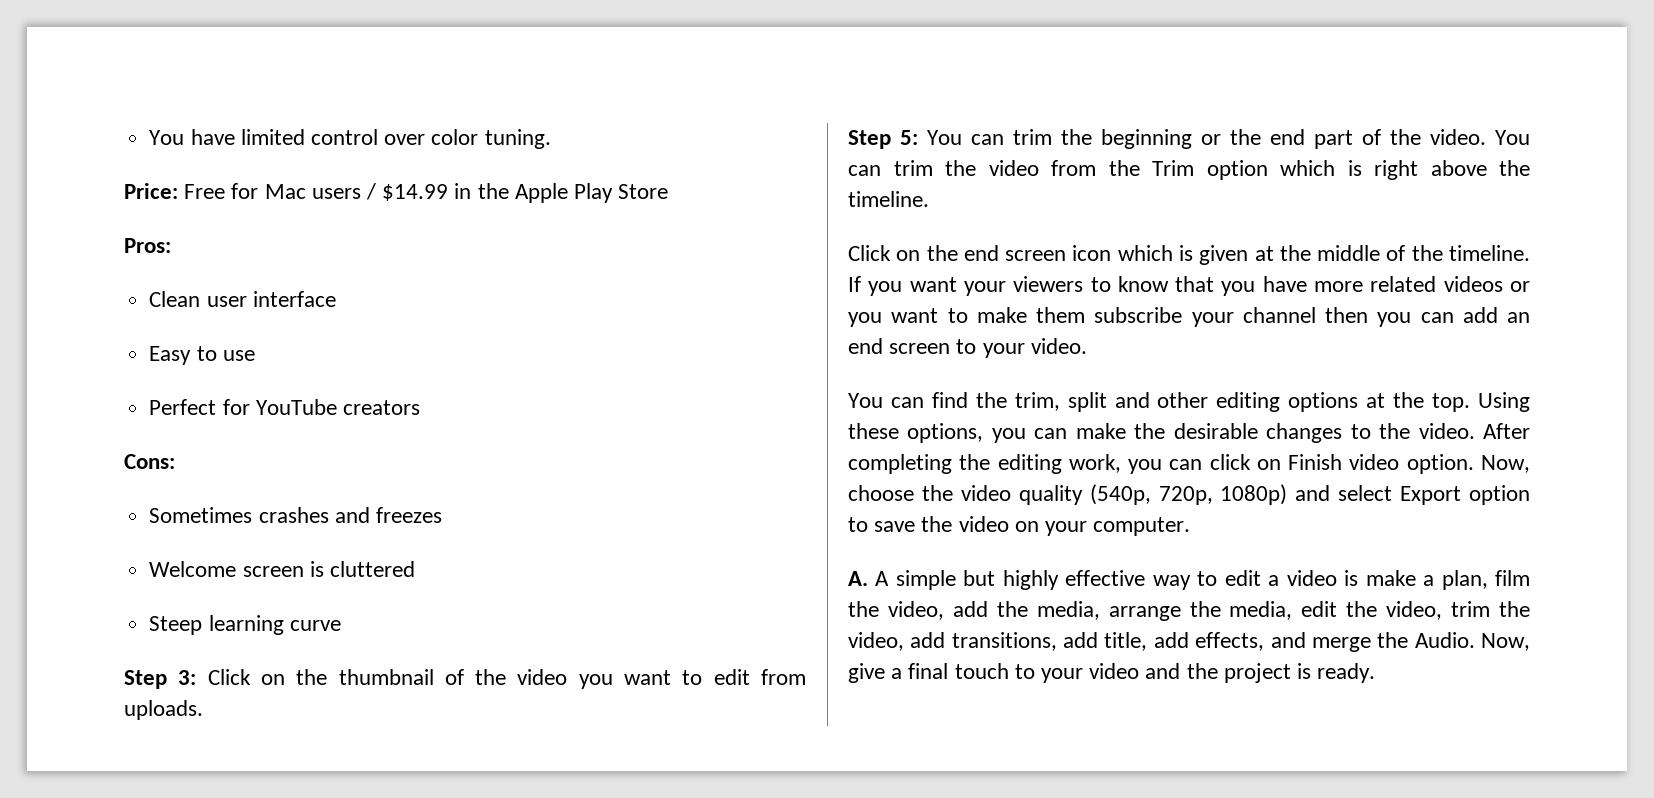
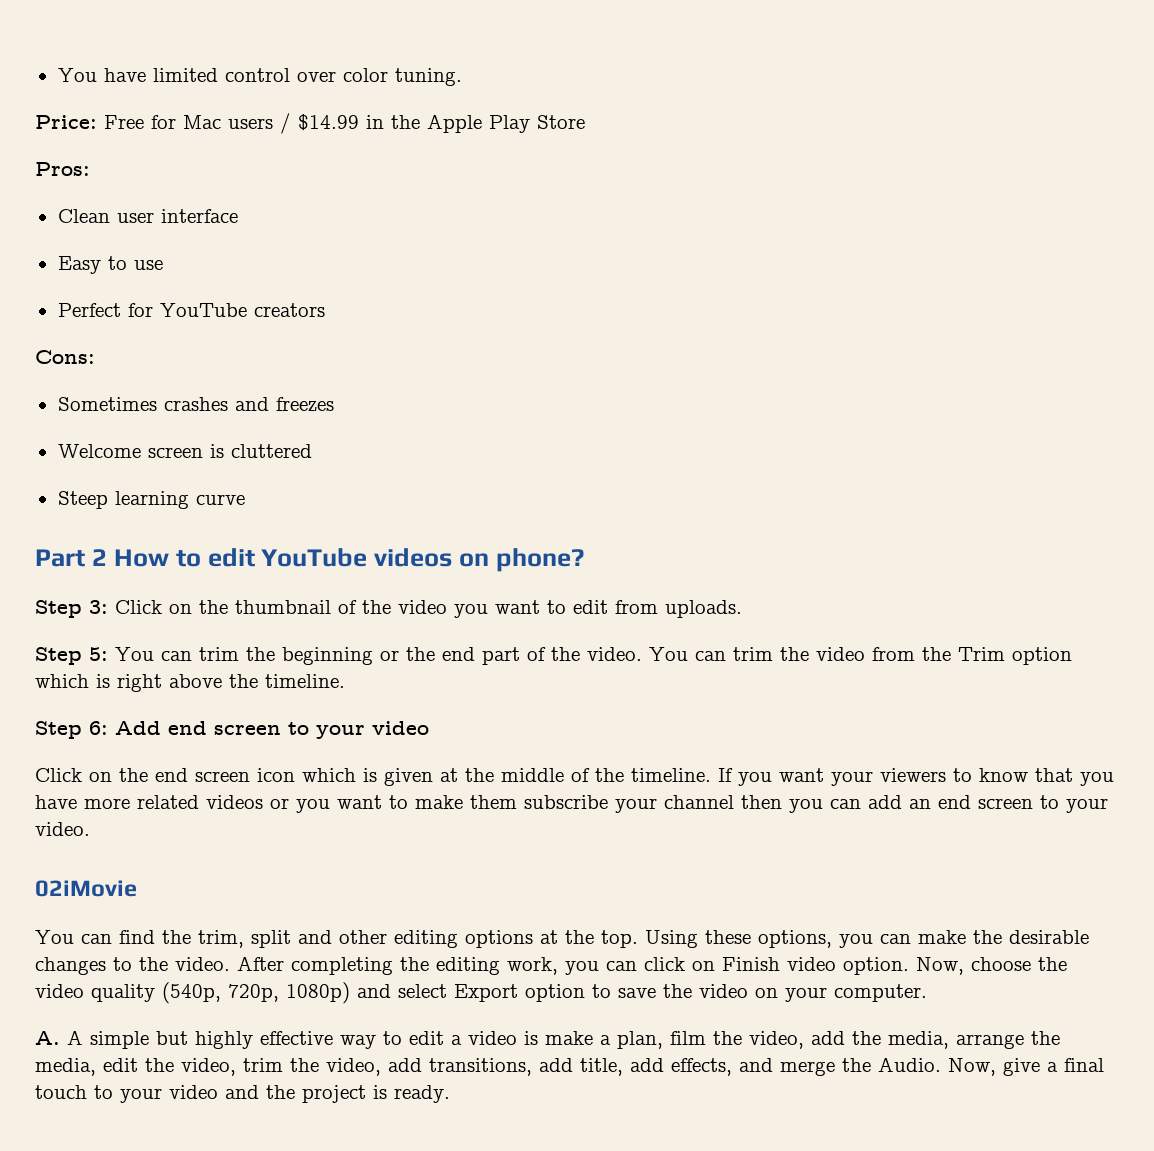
(341, 625) none -> [35,548,585,572] // Part 2 How to edit YouTube videos on phone?
(929, 199) none -> [35,721,429,739] // Step 6: Add end screen to your video
(1087, 346) none -> [35,880,137,897] // 02iMovie

